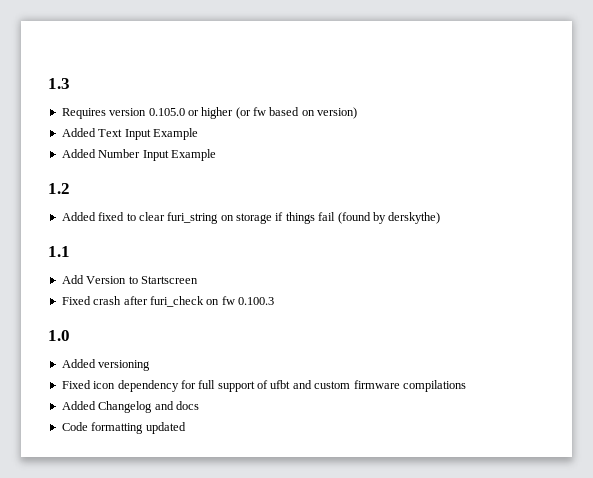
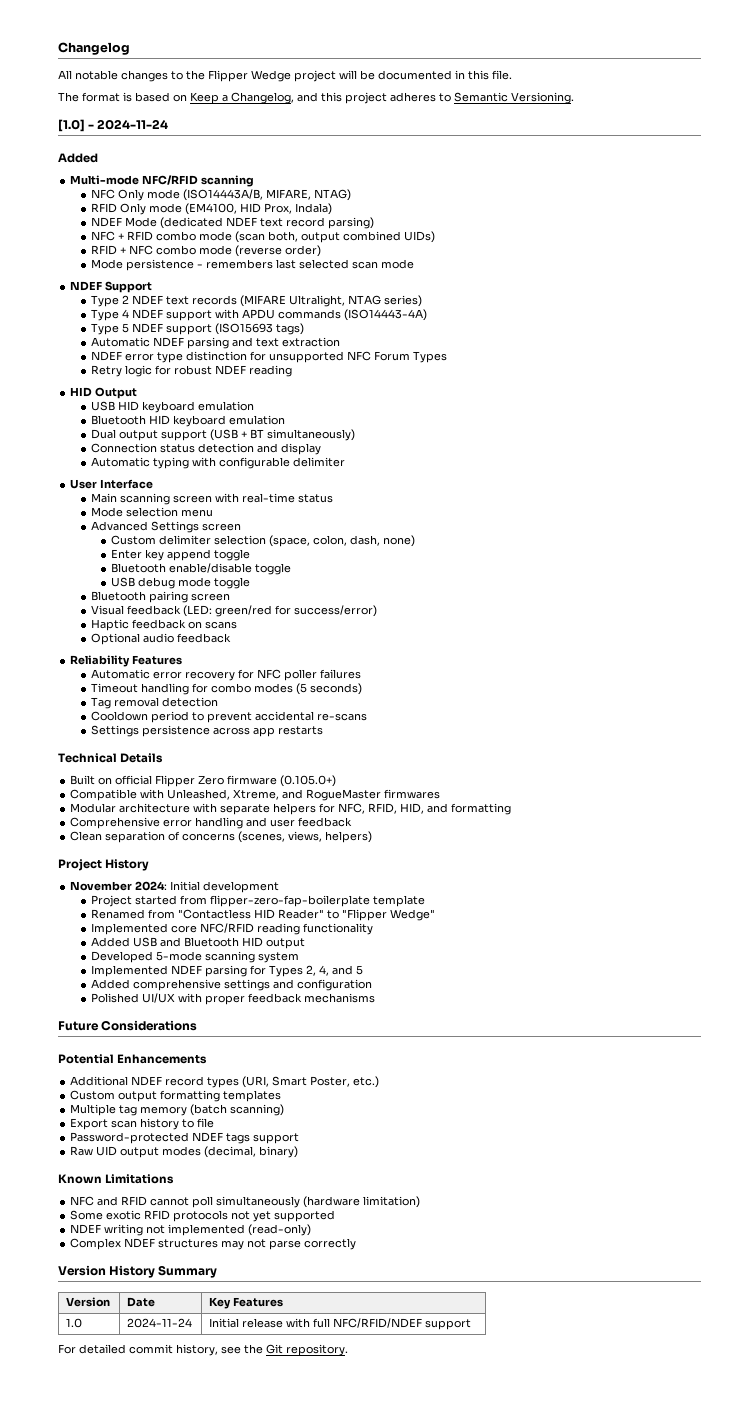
[48,78,70,89] [61,107,358,119] [61,128,198,140] [61,149,216,161] [48,183,70,194] [61,212,441,224] [48,246,70,257] [61,275,198,284] [61,296,274,307] [48,330,70,341] [61,359,151,371] [61,380,466,392] [61,401,199,413] [61,422,186,434] 1.3 // Requires version 0.105.0 or higher (or fw based on version) // Added Text Input Example // Added Number Input Example // 1.2 // Added fixed to clear furi_string on storage if things fail (found by derskythe) // 1.1 // Add Version to Startscreen // Fixed crash after furi_check on fw 0.100.3 // 1.0 // Added versioning // Fixed icon dependency for full support of ufbt and custom firmware compilations // Added Changelog and docs // Code formatting updated -> [58,42,130,55] [58,70,512,82] [58,92,574,104] [58,119,169,132] [58,153,98,163] [70,175,255,187] [90,189,351,201] [90,203,332,215] [90,217,374,229] [90,231,435,243] [90,245,321,257] [90,259,414,271] [70,281,153,293] [90,295,422,307] [90,309,427,321] [90,323,304,335] [90,337,340,349] [90,351,447,363] [90,365,292,377] [70,387,138,399] [90,401,254,413] [90,415,285,427] [90,429,355,441] [90,443,321,455] [90,457,345,469] [70,479,154,489] [90,493,333,505] [90,507,213,517] [90,521,241,533] [111,535,416,547] [111,549,251,561] [111,563,292,575] [111,577,251,589] [90,591,230,603] [90,605,377,617] [90,619,237,631] [90,633,231,645] [70,655,183,667] [90,669,361,681] [90,683,362,695] [90,697,218,709] [90,711,367,723] [90,725,323,737] [58,753,164,763] [70,775,337,787] [70,789,441,801] [70,803,512,815] [70,817,353,829] [70,831,373,843] [58,859,150,871] [70,881,280,893] [90,895,425,907] [90,909,435,921] [90,923,373,935] [90,937,305,949] [90,951,299,963] [90,965,363,977] [90,979,372,991] [90,993,375,1005] [58,1020,198,1031] [58,1054,208,1064] [70,1076,380,1088] [70,1090,282,1102] [70,1104,285,1116] [70,1118,215,1130] [70,1132,300,1144] [70,1146,299,1158] [58,1174,175,1184] [70,1196,421,1208] [70,1210,336,1222] [70,1224,312,1236] [70,1238,357,1250] [58,1265,218,1278] [66,1297,111,1307] [127,1297,156,1307] [209,1297,284,1309] [66,1318,83,1328] [127,1318,193,1328] [209,1318,472,1330] [58,1344,348,1356] Changelog // All notable changes to the Flipper Wedge project will be documented in this file. // The format is based on Keep a Changelog, and this project adheres to Semantic Versioning. // [1.0] - 2024-11-24 // Added // Multi-mode NFC/RFID scanning // NFC Only mode (ISO14443A/B, MIFARE, NTAG) // RFID Only mode (EM4100, HID Prox, Indala) // NDEF Mode (dedicated NDEF text record parsing) // NFC + RFID combo mode (scan both, output combined UIDs) // RFID + NFC combo mode (reverse order) // Mode persistence - remembers last selected scan mode // NDEF Support // Type 2 NDEF text records (MIFARE Ultralight, NTAG series) // Type 4 NDEF support with APDU commands (ISO14443-4A) // Type 5 NDEF support (ISO15693 tags) // Automatic NDEF parsing and text extraction // NDEF error type distinction for unsupported NFC Forum Types // Retry logic for robust NDEF reading // HID Output // USB HID keyboard emulation // Bluetooth HID keyboard emulation // Dual output support (USB + BT simultaneously) // Connection status detection and display // Automatic typing with configurable delimiter // User Interface // Main scanning screen with real-time status // Mode selection menu // Advanced Settings screen // Custom delimiter selection (space, colon, dash, none) // Enter key append toggle // Bluetooth enable/disable toggle // USB debug mode toggle // Bluetooth pairing screen // Visual feedback (LED: green/red for success/error) // Haptic feedback on scans // Optional audio feedback // Reliability Features // Automatic error recovery for NFC poller failures // Timeout handling for combo modes (5 seconds) // Tag removal detection // Cooldown period to prevent accidental re-scans // Settings persistence across app restarts // Technical Details // Built on official Flipper Zero firmware (0.105.0+) // Compatible with Unleashed, Xtreme, and RogueMaster firmwares // Modular architecture with separate helpers for NFC, RFID, HID, and formatting // Comprehensive error handling and user feedback // Clean separation of concerns (scenes, views, helpers) // Project History // November 2024: Initial development // Project started from flipper-zero-fap-boilerplate template // Renamed from "Contactless HID Reader" to "Flipper Wedge" // Implemented core NFC/RFID reading functionality // Added USB and Bluetooth HID output // Developed 5-mode scanning system // Implemented NDEF parsing for Types 2, 4, and 5 // Added comprehensive settings and configuration // Polished UI/UX with proper feedback mechanisms // Future Considerations // Potential Enhancements // Additional NDEF record types (URI, Smart Poster, etc.) // Custom output formatting templates // Multiple tag memory (batch scanning) // Export scan history to file // Password-protected NDEF tags support // Raw UID output modes (decimal, binary) // Known Limitations // NFC and RFID cannot poll simultaneously (hardware limitation) // Some exotic RFID protocols not yet supported // NDEF writing not implemented (read-only) // Complex NDEF structures may not parse correctly // Version History Summary // Version | Date | Key Features // 1.0 | 2024-11-24 | Initial release with full NFC/RFID/NDEF support // For detailed commit history, see the Git repository.

